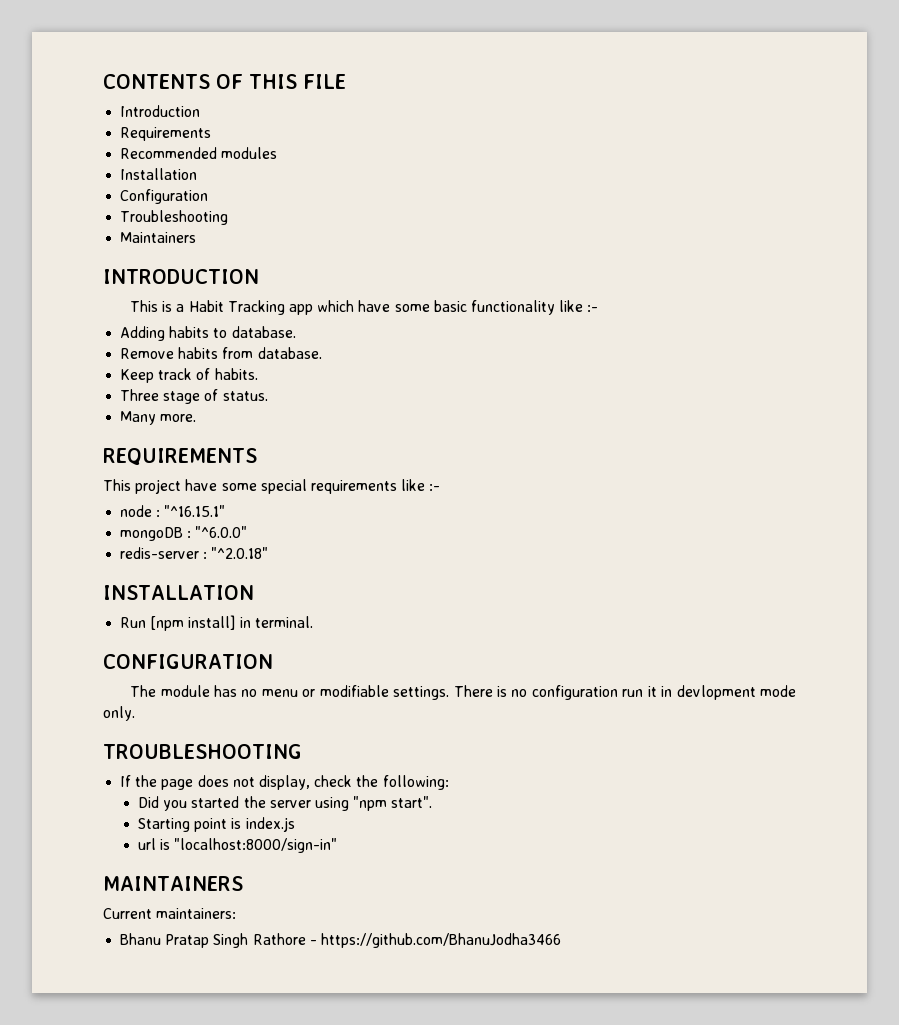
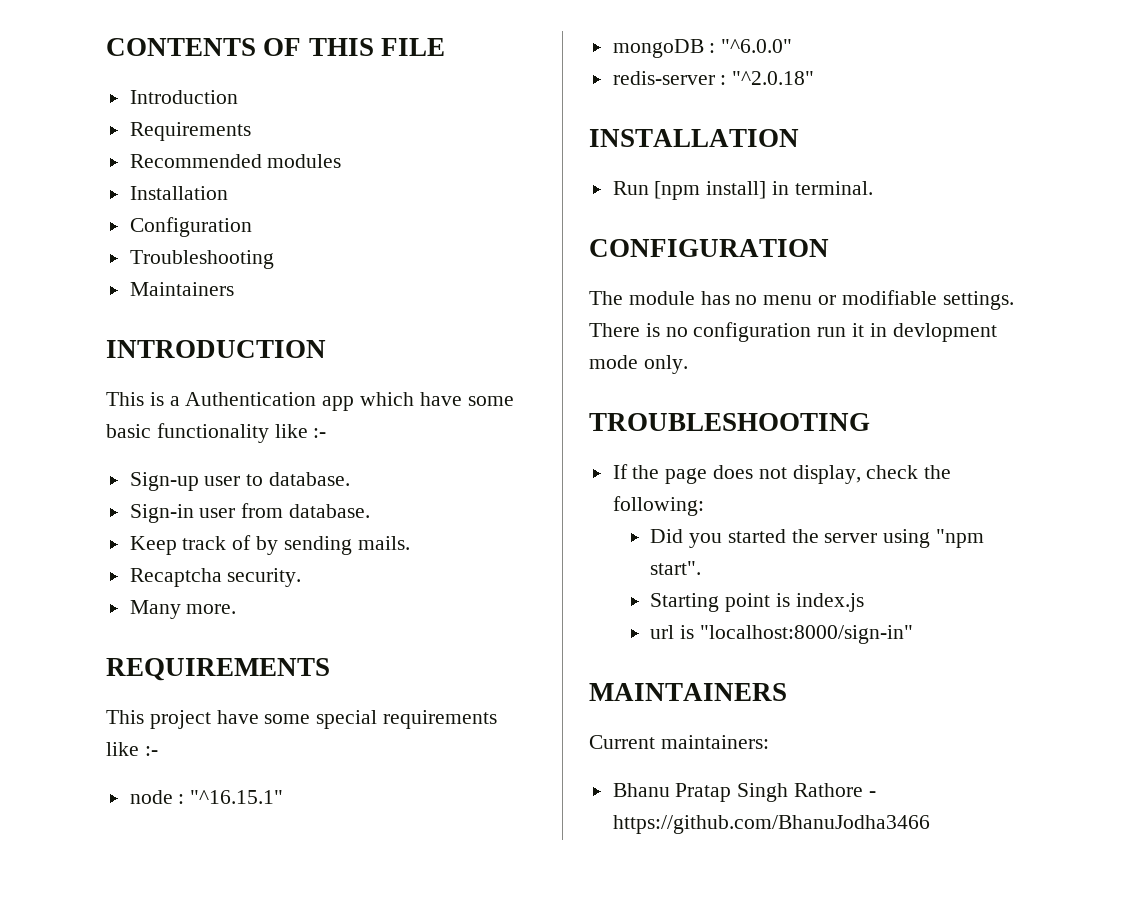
[188,300,285,315] Habit Tracking -> [185,392,317,406] Authentication
[120,326,210,341] Adding habits -> [129,472,241,491] Sign-up user
[120,347,219,359] Remove habits -> [129,504,236,523] Sign-in user
[214,368,258,380] [120,389,268,404] habits. // Three stage of status. -> [256,536,410,555] [129,568,302,587] by sending mails. // Recaptcha security.

